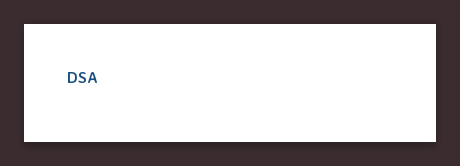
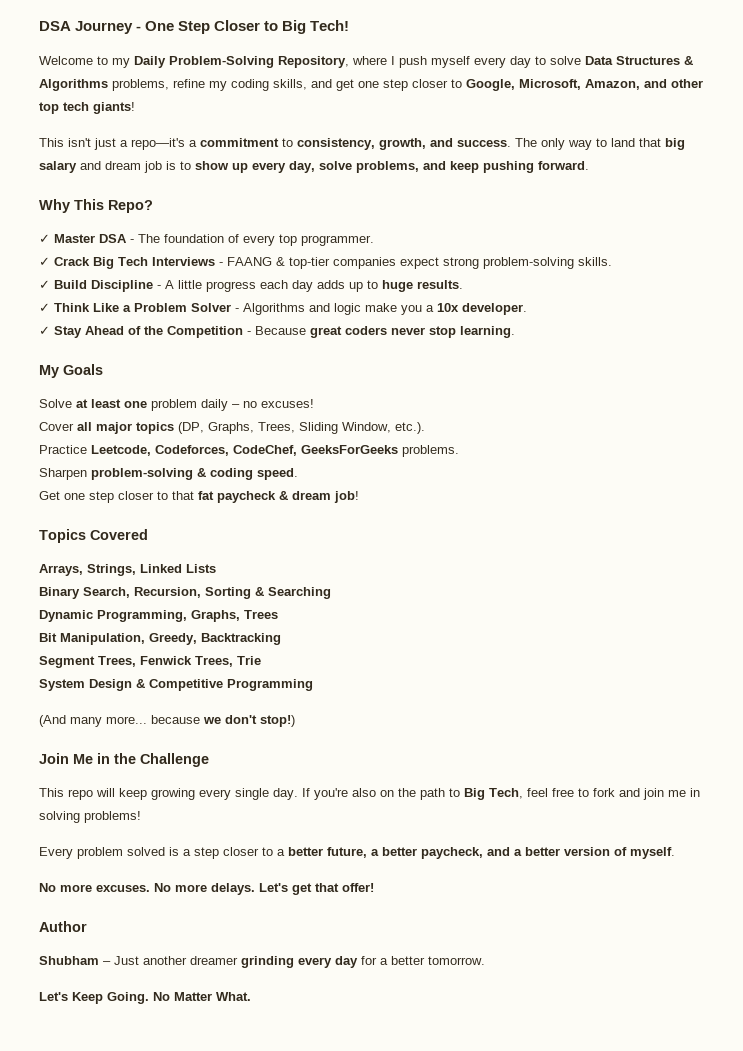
[67,72,98,83] DSA -> [39,20,350,34] [39,56,693,68] [39,79,703,91] [39,102,135,114] [39,138,685,150] [39,161,589,173] [39,199,153,213] [39,234,374,246] [39,257,612,269] [39,280,463,292] [39,303,527,315] [39,326,515,338] [39,364,103,378] [39,399,314,411] [39,422,425,434] [39,445,459,457] [39,468,298,480] [39,491,359,503] [39,529,148,543] [39,564,216,576] [39,587,331,599] [39,610,278,622] [39,633,281,645] [39,656,261,668] [39,679,313,691] [39,715,295,727] [39,753,209,767] [39,788,700,800] [39,811,141,823] [39,847,675,859] [39,883,374,895] [39,921,87,932] [39,956,485,968] [39,992,251,1004] DSA Journey - One Step Closer to Big Tech! // Welcome to my Daily Problem-Solving Repository, where I push myself every day to solve Data Structures & Algorithms problems, refine my coding skills, and get one step closer to Google, Microsoft, Amazon, and other top tech giants! // This isn't just a repo—it's a commitment to consistency, growth, and success. The only way to land that big salary and dream job is to show up every day, solve problems, and keep pushing forward. // Why This Repo? // ✓ Master DSA - The foundation of every top programmer. // ✓ Crack Big Tech Interviews - FAANG & top-tier companies expect strong problem-solving skills. // ✓ Build Discipline - A little progress each day adds up to huge results. // ✓ Think Like a Problem Solver - Algorithms and logic make you a 10x developer. // ✓ Stay Ahead of the Competition - Because great coders never stop learning. // My Goals // Solve at least one problem daily – no excuses! // Cover all major topics (DP, Graphs, Trees, Sliding Window, etc.). // Practice Leetcode, Codeforces, CodeChef, GeeksForGeeks problems. // Sharpen problem-solving & coding speed. // Get one step closer to that fat paycheck & dream job! // Topics Covered // Arrays, Strings, Linked Lists // Binary Search, Recursion, Sorting & Searching // Dynamic Programming, Graphs, Trees // Bit Manipulation, Greedy, Backtracking // Segment Trees, Fenwick Trees, Trie // System Design & Competitive Programming // (And many more... because we don't stop!) // Join Me in the Challenge // This repo will keep growing every single day. If you're also on the path to Big Tech, feel free to fork and join me in solving problems! // Every problem solved is a step closer to a better future, a better paycheck, and a better version of myself. // No more excuses. No more delays. Let's get that offer! // Author // Shubham – Just another dreamer grinding every day for a better tomorrow. // Let's Keep Going. No Matter What.

